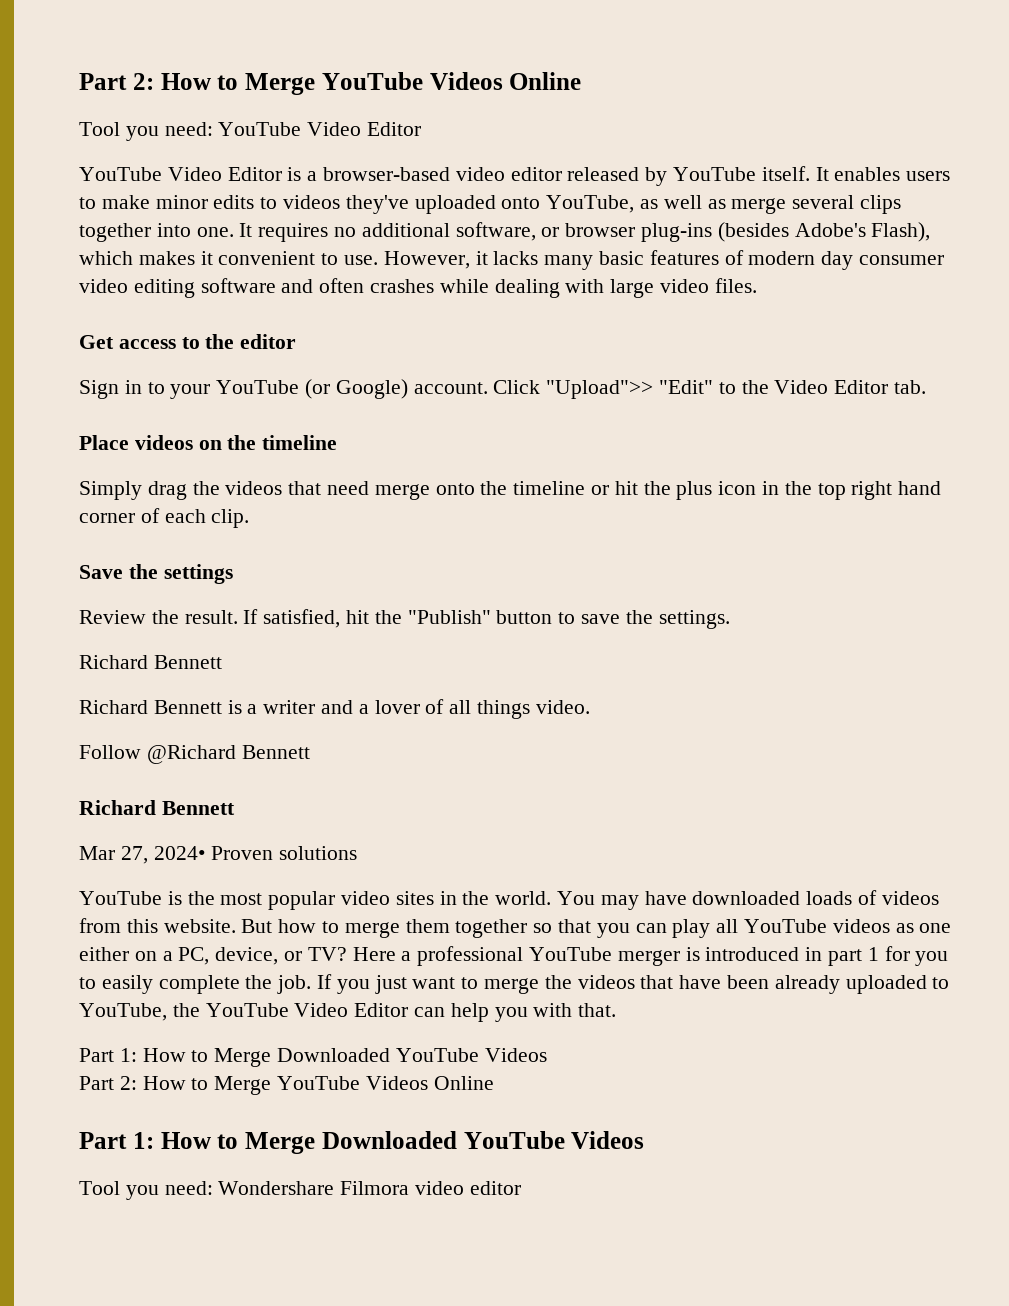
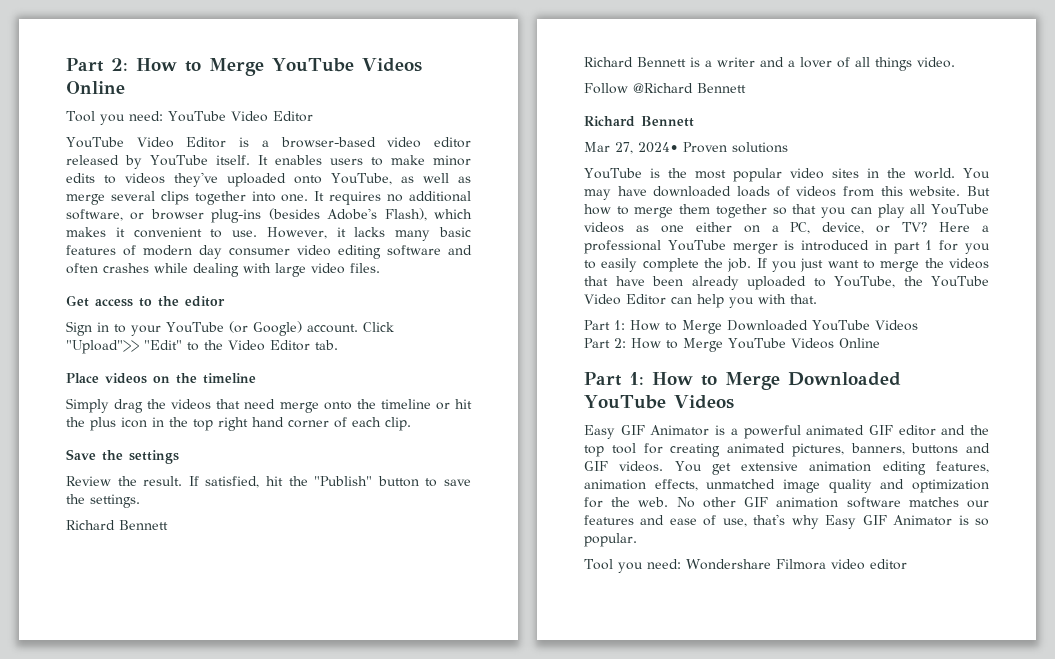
(645, 1140) none -> [584,425,989,439] [584,443,990,457] [584,461,989,475] [584,479,989,493] [584,497,989,508] [584,514,989,529] [584,533,637,547] // Easy GIF Animator is a powerful animated GIF editor and the top tool for creating animated pictures, banners, buttons and GIF videos. You get extensive animation editing features, animation effects, unmatched image quality and optimization for the web. No other GIF animation software matches our features and ease of use, that's why Easy GIF Animator is so popular.

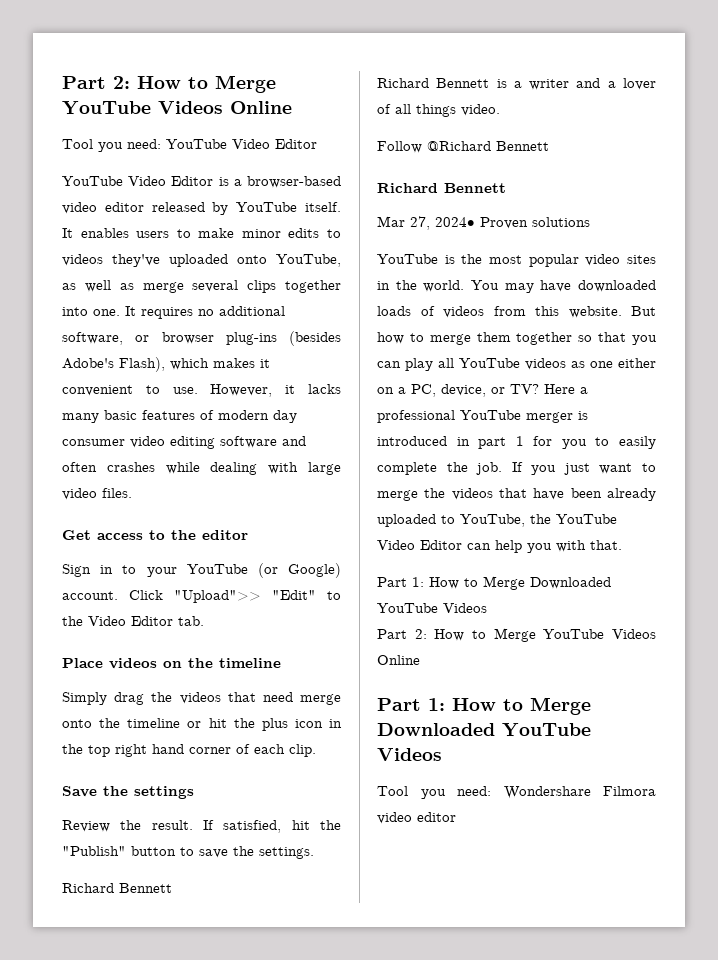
[584,425,989,439] [584,443,990,457] [584,461,989,475] [584,479,989,493] [584,497,989,508] [584,514,989,529] [584,533,637,547] // Easy GIF Animator is a powerful animated GIF editor and the top tool for creating animated pictures, banners, buttons and GIF videos. You get extensive animation editing features, animation effects, unmatched image quality and optimization for the web. No other GIF animation software matches our features and ease of use, that's why Easy GIF Animator is so popular. -> (442, 754) none

